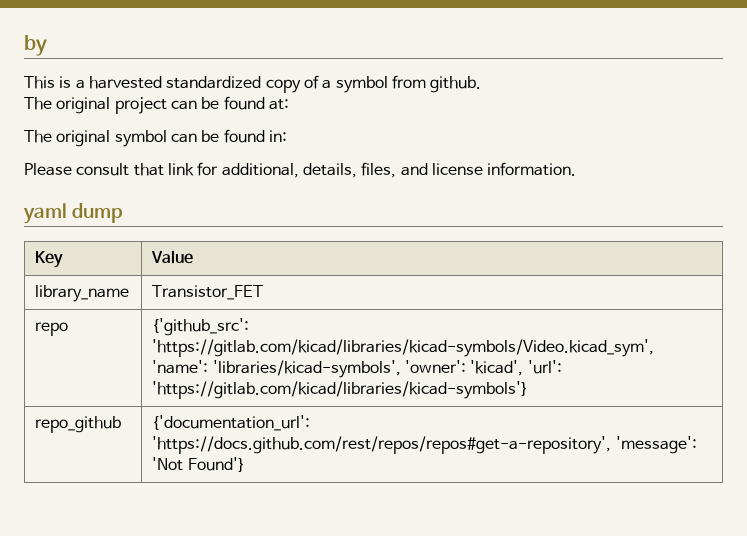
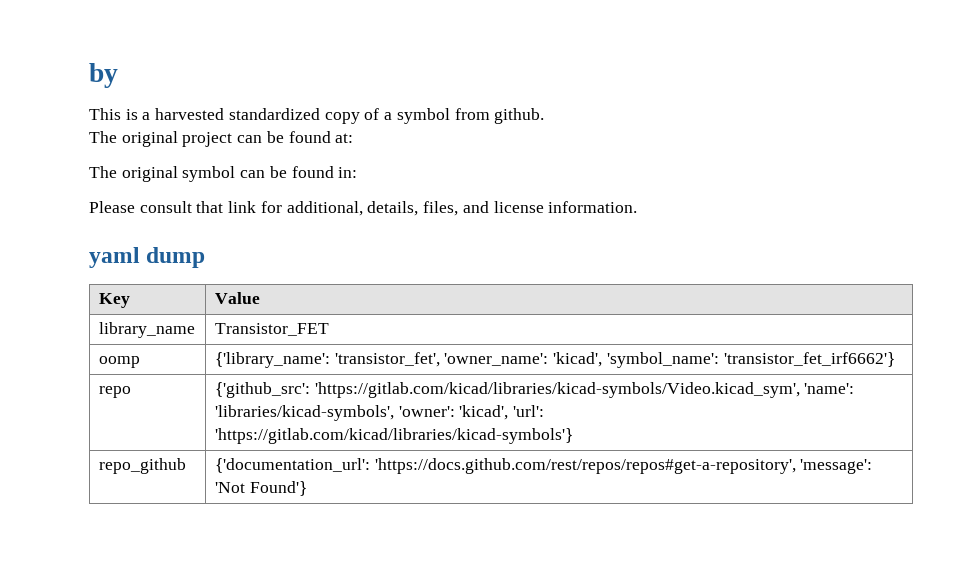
(264, 292) none -> [98,356,140,368] [214,352,895,368] // oomp | {'library_name': 'transistor_fet', 'owner_name': 'kicad', 'symbol_name': 'transistor_fet_irf6662'}

